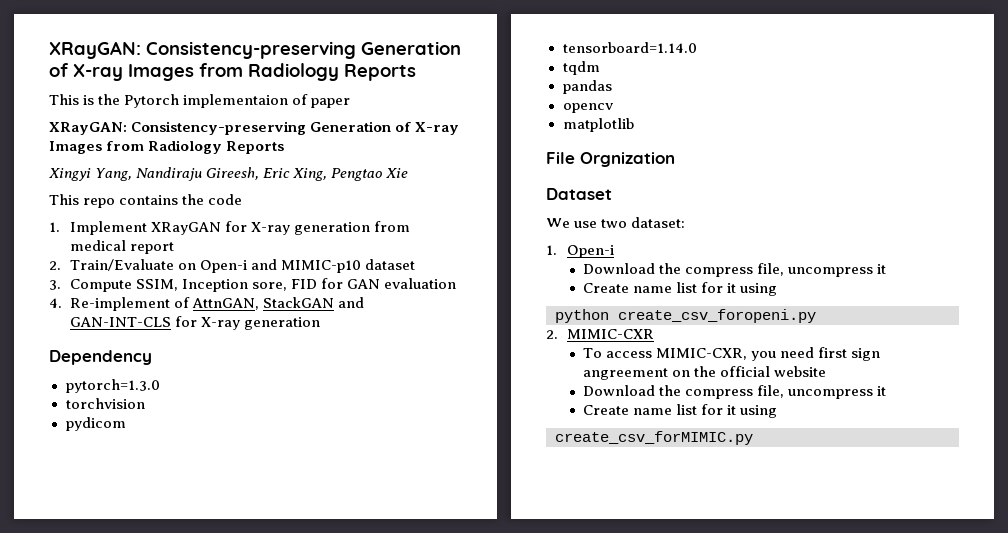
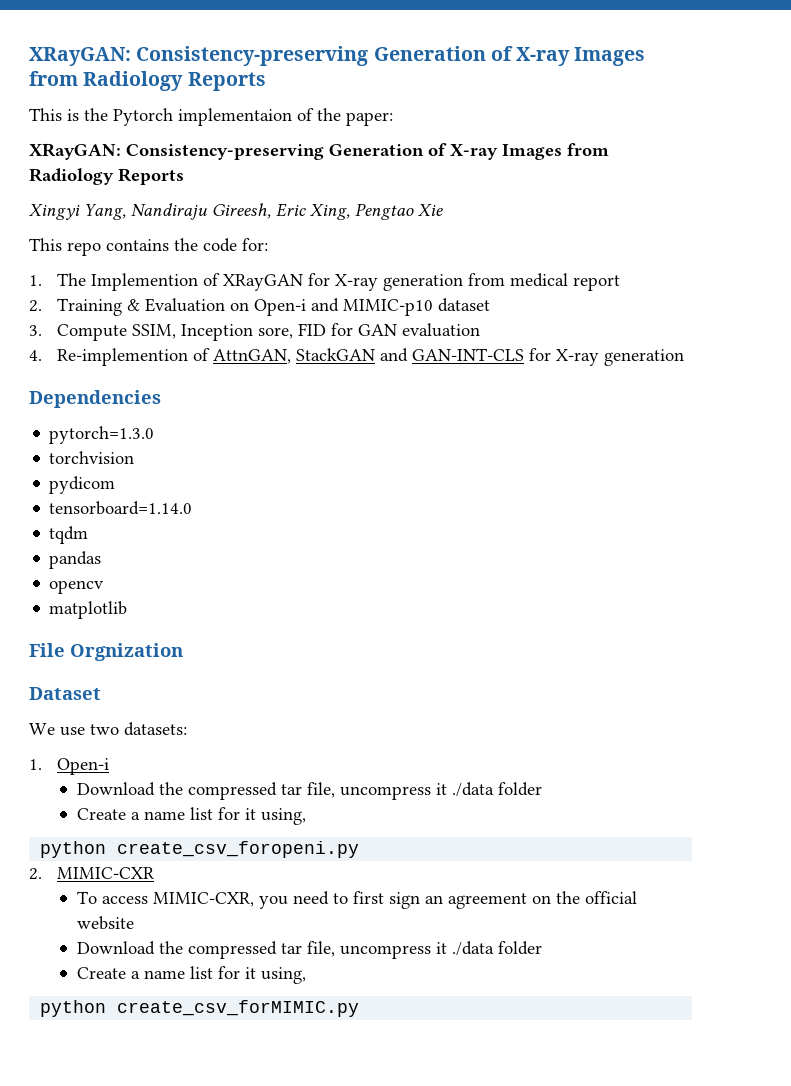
[311,98,351,108] paper -> [317,108,393,126] the paper:
[49,221,147,235] // 1. Implement -> [242,238,268,251] [29,273,220,291] for: // 1. The Implemention of
[69,259,174,271] Train/Evaluate -> [56,298,225,316] Training & Evaluation
[69,297,170,311] Re-implement -> [56,348,188,366] Re-implemention
[49,350,152,365] Dependency -> [29,390,161,408] Dependencies
[631,217,686,228] dataset: -> [124,722,187,736] datasets:
[685,263,887,277] [583,282,778,296] compress file, uncompress it // Create name list for it using -> [188,782,543,800] [77,807,307,825] compressed tar file, uncompress it ./data folder // Create a name list for it using,
(815, 352) none -> [333,893,349,904] to
[583,368,669,380] angreement -> [425,893,528,909] an agreement
[685,385,887,399] [583,404,778,418] compress file, uncompress it // Create name list for it using // -> [188,941,543,959] [77,966,307,984] [40,1000,107,1017] compressed tar file, uncompress it ./data folder // Create a name list for it using, // python

